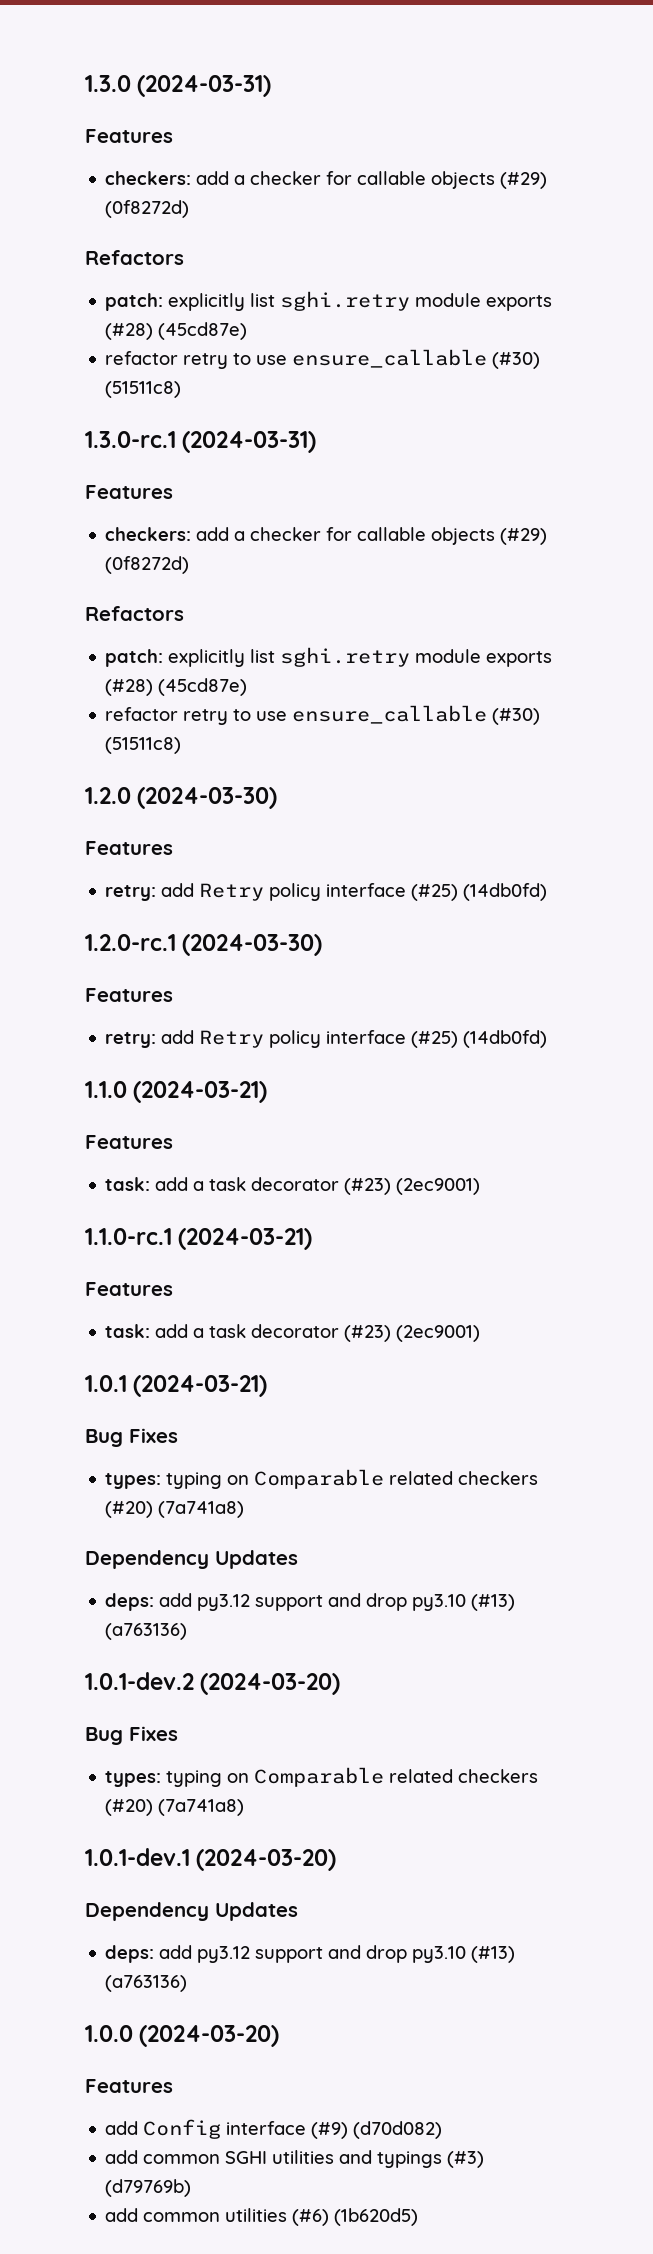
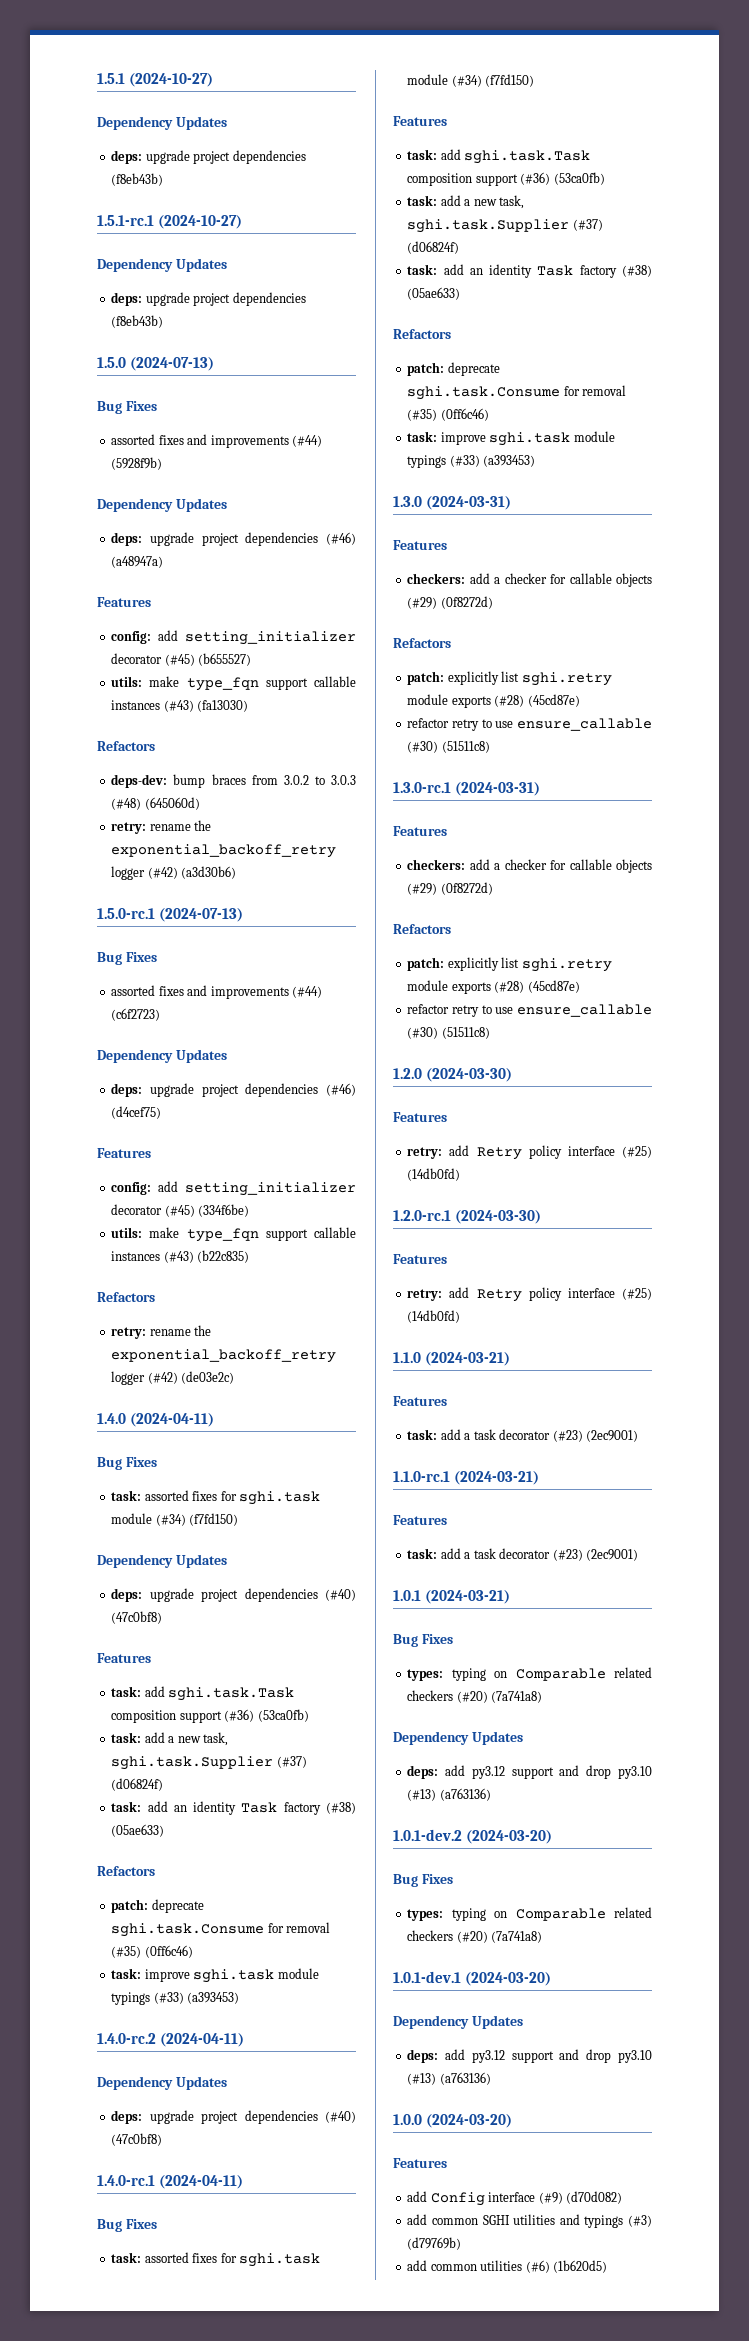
(85, 83) none -> [97,73,214,87] [97,116,227,130] [111,150,306,164] [111,173,164,186] [97,215,243,229] [97,258,227,272] [111,292,306,306] [111,315,164,328] [97,357,215,371] [97,401,157,414] [111,434,323,448] [111,457,163,470] [97,498,227,512] [111,532,356,546] [111,556,164,568] [97,597,151,607] [111,630,356,645] [111,653,252,666] [111,676,356,691] [111,700,249,712] [97,741,155,751] [111,774,356,788] [111,797,200,810] [111,820,212,834] [111,844,337,858] [111,866,237,880] [97,908,244,922] [97,952,157,965] [111,985,323,999] [111,1008,161,1021] [97,1049,227,1063] [111,1083,356,1097] [111,1106,162,1119] [97,1148,151,1158] [111,1181,356,1196] [111,1204,250,1217] [111,1227,356,1242] [111,1250,250,1263] [97,1292,155,1302] [111,1325,212,1339] [111,1349,337,1363] [111,1371,235,1385] [97,1413,215,1427] [97,1457,157,1470] [111,1490,321,1505] [111,1513,239,1526] [97,1554,227,1568] [111,1588,356,1602] [111,1611,163,1624] [97,1653,151,1663] [111,1686,295,1701] [111,1709,309,1723] [111,1732,229,1746] [111,1756,307,1770] [111,1778,164,1791] [111,1801,356,1815] [111,1824,165,1837] [97,1866,155,1876] [111,1899,204,1913] [111,1922,331,1937] [111,1945,193,1958] [111,1968,319,1983] [111,1992,240,2005] [97,2033,245,2047] [97,2076,227,2090] [111,2110,356,2124] [111,2133,163,2146] [97,2175,244,2189] [97,2219,157,2232] [111,2252,321,2267] [407,74,535,87] [393,116,447,126] [407,149,591,164] [407,172,605,186] [407,195,525,209] [407,219,603,233] [407,241,460,254] [407,264,652,278] [407,287,461,300] [393,329,451,339] [407,362,500,376] [407,385,627,400] [407,408,489,421] [407,431,615,446] [407,455,536,468] 1.5.1 (2024-10-27) // Dependency Updates // deps: upgrade project dependencies (f8eb43b) // 1.5.1-rc.1 (2024-10-27) // Dependency Updates // deps: upgrade project dependencies (f8eb43b) // 1.5.0 (2024-07-13) // Bug Fixes // assorted fixes and improvements (#44) (5928f9b) // Dependency Updates // deps: upgrade project dependencies (#46) (a48947a) // Features // config: add setting_initializer decorator (#45) (b655527) // utils: make type_fqn support callable instances (#43) (fa13030) // Refactors // deps-dev: bump braces from 3.0.2 to 3.0.3 (#48) (645060d) // retry: rename the exponential_backoff_retry logger (#42) (a3d30b6) // 1.5.0-rc.1 (2024-07-13) // Bug Fixes // assorted fixes and improvements (#44) (c6f2723) // Dependency Updates // deps: upgrade project dependencies (#46) (d4cef75) // Features // config: add setting_initializer decorator (#45) (334f6be) // utils: make type_fqn support callable instances (#43) (b22c835) // Refactors // retry: rename the exponential_backoff_retry logger (#42) (de03e2c) // 1.4.0 (2024-04-11) // Bug Fixes // task: assorted fixes for sghi.task module (#34) (f7fd150) // Dependency Updates // deps: upgrade project dependencies (#40) (47c0bf8) // Features // task: add sghi.task.Task composition support (#36) (53ca0fb) // task: add a new task, sghi.task.Supplier (#37) (d06824f) // task: add an identity Task factory (#38) (05ae633) // Refactors // patch: deprecate sghi.task.Consume for removal (#35) (0ff6c46) // task: improve sghi.task module typings (#33) (a393453) // 1.4.0-rc.2 (2024-04-11) // Dependency Updates // deps: upgrade project dependencies (#40) (47c0bf8) // 1.4.0-rc.1 (2024-04-11) // Bug Fixes // task: assorted fixes for sghi.task module (#34) (f7fd150) // Features // task: add sghi.task.Task composition support (#36) (53ca0fb) // task: add a new task, sghi.task.Supplier (#37) (d06824f) // task: add an identity Task factory (#38) (05ae633) // Refactors // patch: deprecate sghi.task.Consume for removal (#35) (0ff6c46) // task: improve sghi.task module typings (#33) (a393453) //

